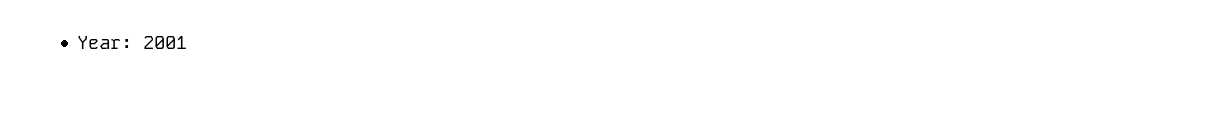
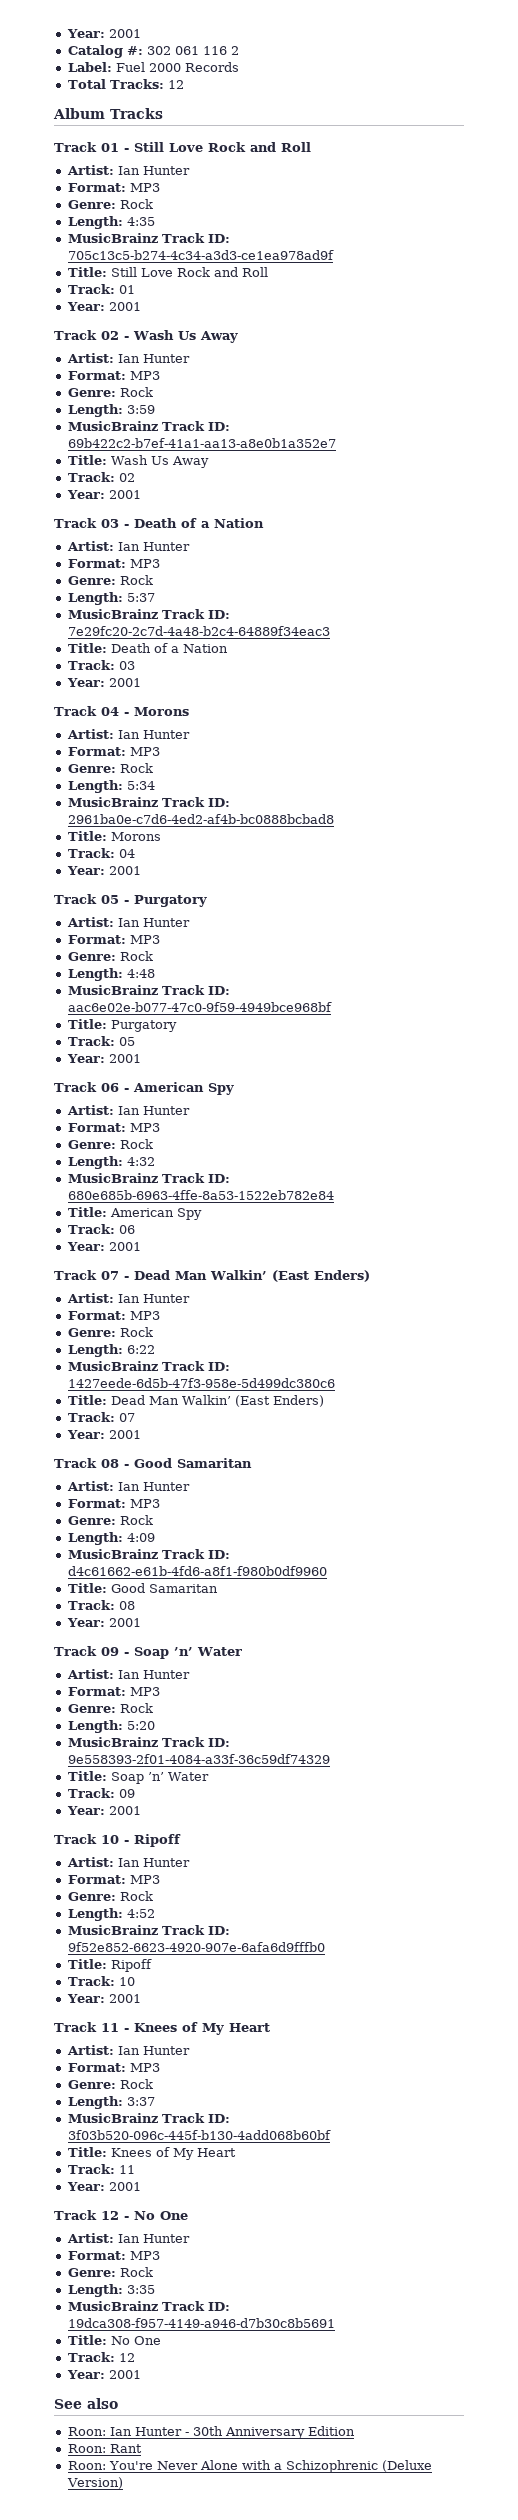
[77,36,188,49] Year: 2001 -> [66,29,141,38] [67,45,239,58] [67,62,239,72] [67,79,184,89] [53,108,163,119] [54,142,311,152] [66,165,190,175] [67,183,160,192] [67,199,153,209] [67,216,155,229] [67,233,230,243] [67,250,334,260] [67,267,268,277] [67,284,135,294] [66,302,141,311] [54,330,238,343] [66,353,190,363] [67,371,160,380] [67,387,153,397] [67,404,155,417] [67,421,230,431] [67,438,336,448] [67,455,209,468] [67,472,135,482] [66,490,141,499] [54,518,264,528] [66,541,190,551] [67,559,160,568] [67,575,153,585] [67,592,155,605] [67,609,230,619] [67,626,330,636] [67,643,228,653] [67,660,135,670] [66,678,141,687] [54,706,189,716] [66,729,190,739] [67,747,160,756] [67,763,153,773] [67,780,155,793] [67,797,230,807] [67,814,334,824] [67,831,161,841] [67,848,135,858] [66,866,141,875] [54,894,207,907] [66,917,190,927] [67,935,160,944] [67,951,153,961] [67,968,155,981] [67,985,230,995] [67,1002,332,1012] [67,1019,177,1032] [67,1036,135,1046] [66,1054,141,1063] [54,1082,234,1095] [66,1105,190,1115] [67,1123,160,1132] [67,1139,153,1149] [67,1156,155,1169] [67,1173,230,1183] [67,1190,334,1200] [67,1207,202,1220] [67,1224,135,1234] [66,1242,141,1251] [54,1270,370,1282] [66,1293,190,1303] [67,1311,160,1320] [67,1327,153,1337] [67,1344,155,1357] [67,1361,230,1371] [67,1378,335,1388] [67,1395,324,1407] [67,1412,135,1422] [66,1430,141,1439] [54,1458,252,1468] [66,1481,190,1491] [67,1499,160,1508] [67,1515,153,1525] [67,1532,155,1545] [67,1549,230,1559] [67,1566,327,1576] [67,1583,218,1593] [67,1600,135,1610] [66,1618,141,1627] [54,1646,242,1659] [66,1669,190,1679] [67,1687,160,1696] [67,1703,153,1713] [67,1720,155,1733] [67,1737,230,1747] [67,1754,330,1764] [67,1771,209,1784] [67,1788,135,1798] [66,1806,141,1815] [54,1834,181,1847] [66,1857,190,1867] [67,1875,160,1884] [67,1891,153,1901] [67,1908,155,1921] [67,1925,230,1935] [67,1942,325,1952] [67,1959,152,1972] [67,1976,135,1986] [66,1994,141,2003] [54,2022,270,2035] [66,2045,190,2055] [67,2063,160,2072] [67,2079,153,2089] [67,2096,155,2109] [67,2113,230,2123] [67,2130,331,2140] [67,2147,236,2160] [67,2164,135,2174] [66,2182,141,2191] [54,2210,188,2220] [66,2233,190,2243] [67,2251,160,2260] [67,2267,153,2277] [67,2284,155,2297] [67,2301,230,2311] [67,2318,335,2328] [67,2335,161,2345] [67,2352,135,2362] [66,2370,141,2379] [54,2398,118,2409] [67,2426,355,2439] [67,2444,142,2453] [67,2460,432,2473] [66,2477,123,2489] Year: 2001 // Catalog #: 302 061 116 2 // Label: Fuel 2000 Records // Total Tracks: 12 // Album Tracks // Track 01 - Still Love Rock and Roll // Artist: Ian Hunter // Format: MP3 // Genre: Rock // Length: 4:35 // MusicBrainz Track ID: 705c13c5-b274-4c34-a3d3-ce1ea978ad9f // Title: Still Love Rock and Roll // Track: 01 // Year: 2001 // Track 02 - Wash Us Away // Artist: Ian Hunter // Format: MP3 // Genre: Rock // Length: 3:59 // MusicBrainz Track ID: 69b422c2-b7ef-41a1-aa13-a8e0b1a352e7 // Title: Wash Us Away // Track: 02 // Year: 2001 // Track 03 - Death of a Nation // Artist: Ian Hunter // Format: MP3 // Genre: Rock // Length: 5:37 // MusicBrainz Track ID: 7e29fc20-2c7d-4a48-b2c4-64889f34eac3 // Title: Death of a Nation // Track: 03 // Year: 2001 // Track 04 - Morons // Artist: Ian Hunter // Format: MP3 // Genre: Rock // Length: 5:34 // MusicBrainz Track ID: 2961ba0e-c7d6-4ed2-af4b-bc0888bcbad8 // Title: Morons // Track: 04 // Year: 2001 // Track 05 - Purgatory // Artist: Ian Hunter // Format: MP3 // Genre: Rock // Length: 4:48 // MusicBrainz Track ID: aac6e02e-b077-47c0-9f59-4949bce968bf // Title: Purgatory // Track: 05 // Year: 2001 // Track 06 - American Spy // Artist: Ian Hunter // Format: MP3 // Genre: Rock // Length: 4:32 // MusicBrainz Track ID: 680e685b-6963-4ffe-8a53-1522eb782e84 // Title: American Spy // Track: 06 // Year: 2001 // Track 07 - Dead Man Walkin’ (East Enders) // Artist: Ian Hunter // Format: MP3 // Genre: Rock // Length: 6:22 // MusicBrainz Track ID: 1427eede-6d5b-47f3-958e-5d499dc380c6 // Title: Dead Man Walkin’ (East Enders) // Track: 07 // Year: 2001 // Track 08 - Good Samaritan // Artist: Ian Hunter // Format: MP3 // Genre: Rock // Length: 4:09 // MusicBrainz Track ID: d4c61662-e61b-4fd6-a8f1-f980b0df9960 // Title: Good Samaritan // Track: 08 // Year: 2001 // Track 09 - Soap ’n’ Water // Artist: Ian Hunter // Format: MP3 // Genre: Rock // Length: 5:20 // MusicBrainz Track ID: 9e558393-2f01-4084-a33f-36c59df74329 // Title: Soap ’n’ Water // Track: 09 // Year: 2001 // Track 10 - Ripoff // Artist: Ian Hunter // Format: MP3 // Genre: Rock // Length: 4:52 // MusicBrainz Track ID: 9f52e852-6623-4920-907e-6afa6d9fffb0 // Title: Ripoff // Track: 10 // Year: 2001 // Track 11 - Knees of My Heart // Artist: Ian Hunter // Format: MP3 // Genre: Rock // Length: 3:37 // MusicBrainz Track ID: 3f03b520-096c-445f-b130-4add068b60bf // Title: Knees of My Heart // Track: 11 // Year: 2001 // Track 12 - No One // Artist: Ian Hunter // Format: MP3 // Genre: Rock // Length: 3:35 // MusicBrainz Track ID: 19dca308-f957-4149-a946-d7b30c8b5691 // Title: No One // Track: 12 // Year: 2001 // See also // Roon: Ian Hunter - 30th Anniversary Edition // Roon: Rant // Roon: You're Never Alone with a Schizophrenic (Deluxe Version)

